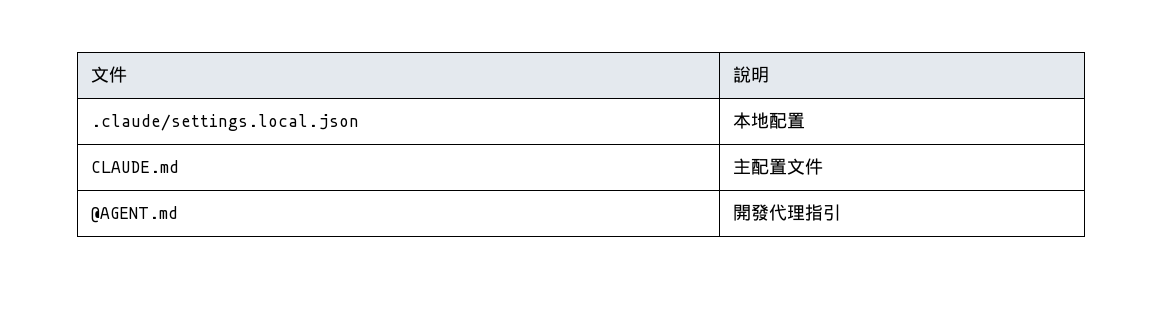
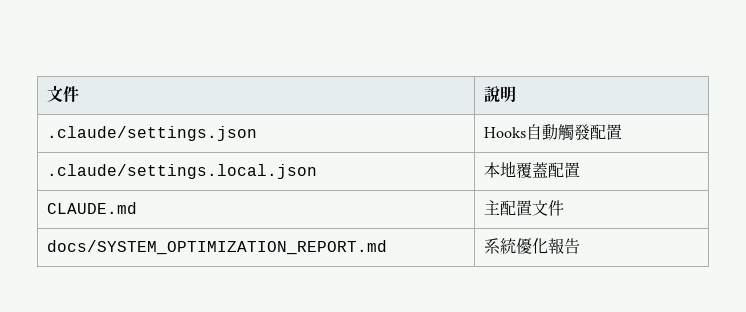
(770, 74) none -> [46,126,257,141] [483,124,622,140] // .claude/settings.json | Hooks自動觸發配置
(770, 120) none -> [515,162,548,178] 覆蓋
[91,206,179,223] [733,204,842,221] @AGENT.md | 開發代理指引 -> [46,240,387,255] [483,238,580,254] docs/SYSTEM_OPTIMIZATION_REPORT.md | 系統優化報告

